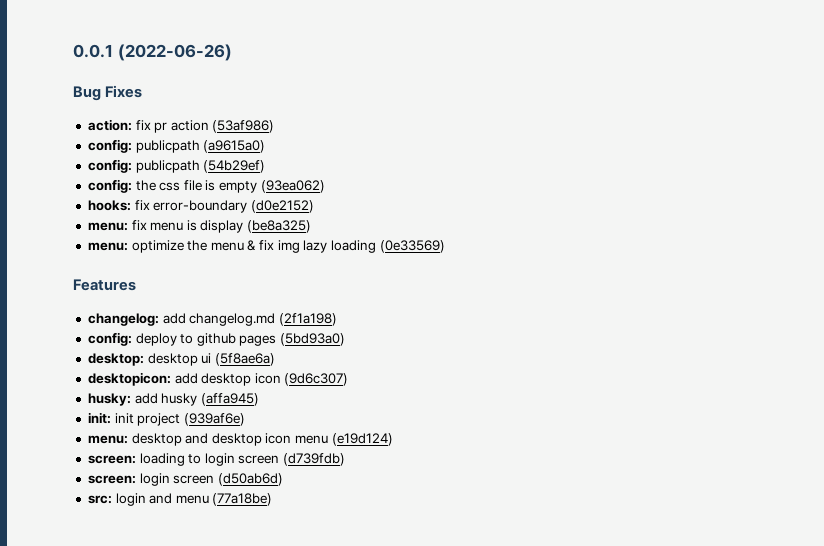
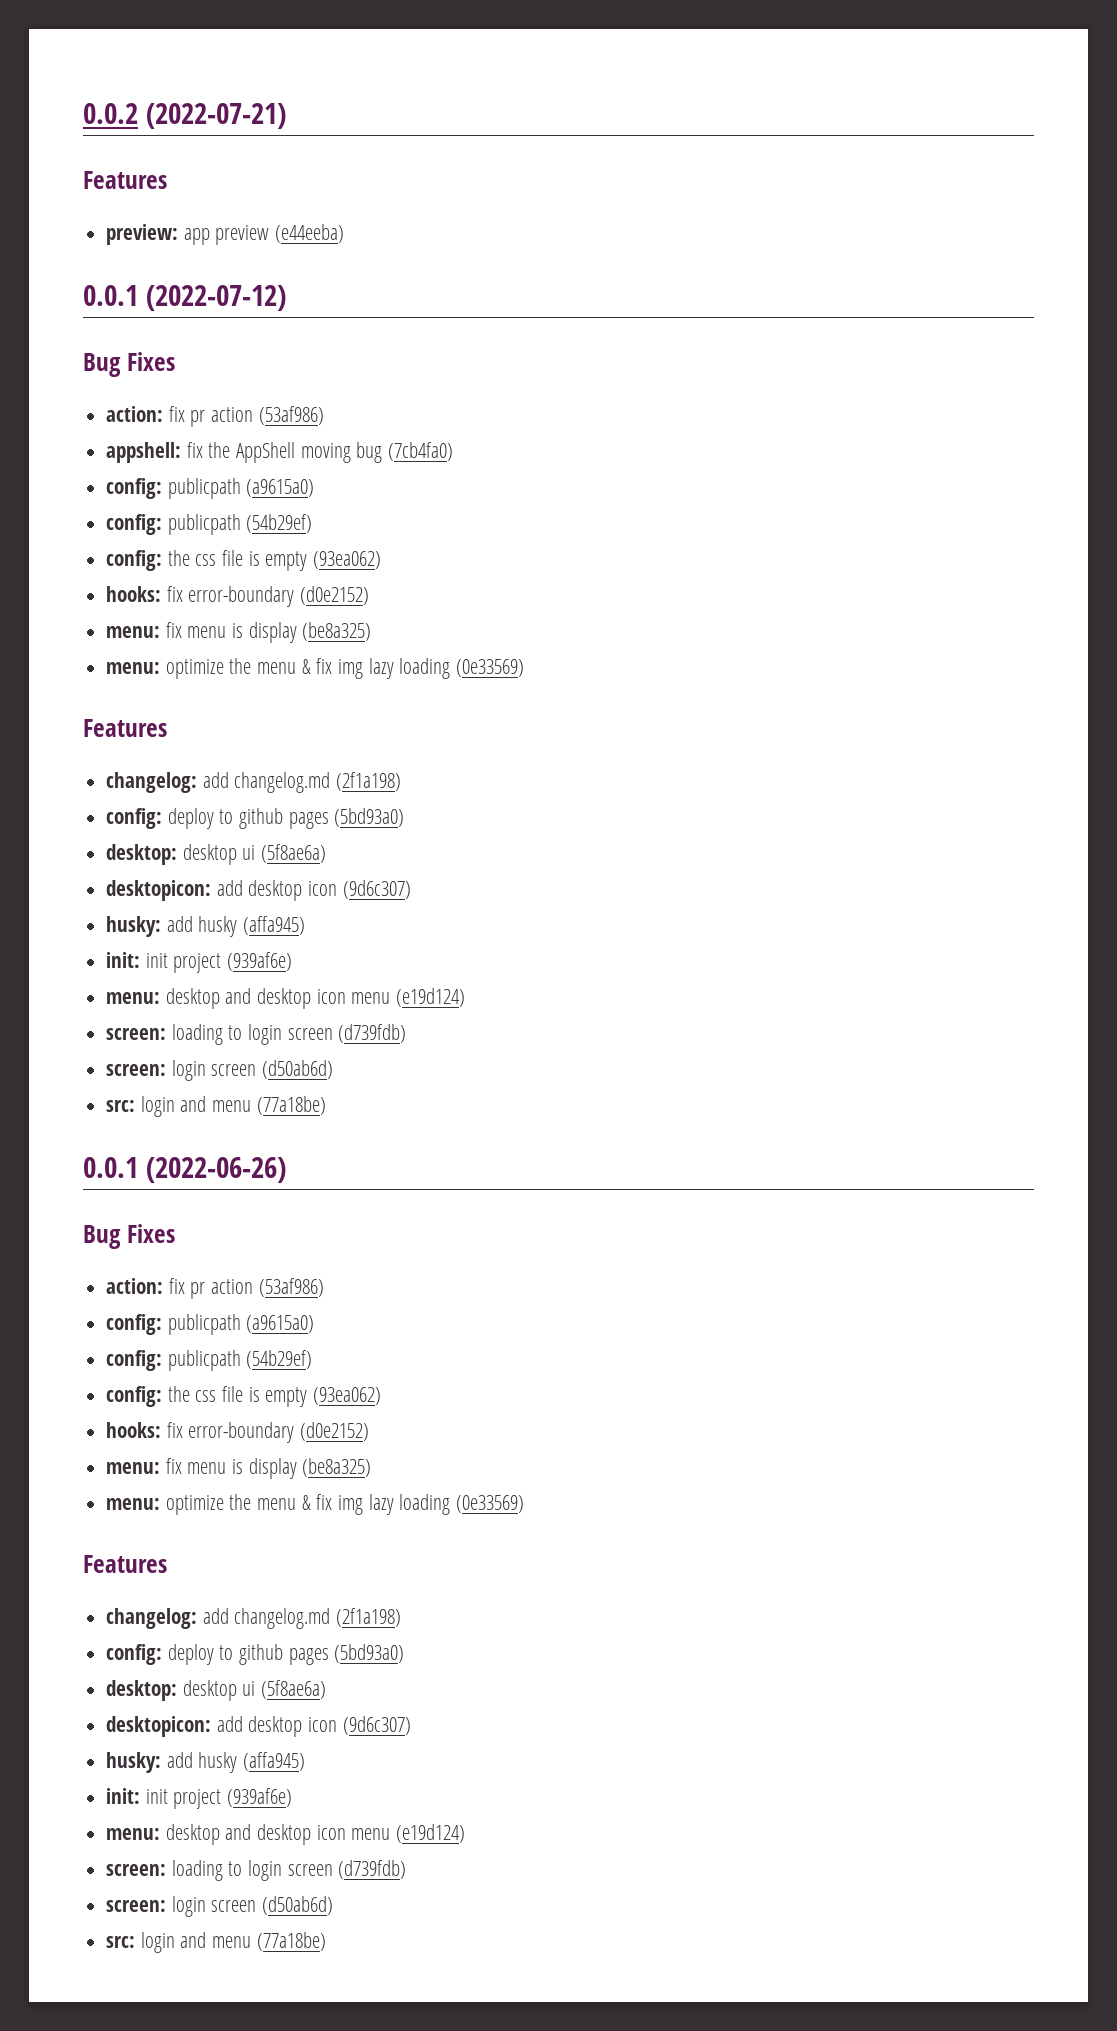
(73, 51) none -> [83,103,286,129] [83,171,167,189] [106,224,345,245] [83,285,286,311] [83,352,175,377] [106,406,324,427] [106,442,454,463] [106,478,315,499] [106,514,313,535] [106,550,382,571] [106,586,370,607] [106,622,372,643] [106,658,525,679] [83,719,167,737] [106,772,402,793] [106,808,405,829] [106,844,327,865] [106,880,411,901] [106,916,306,937] [106,952,293,973] [106,988,466,1009] [106,1024,407,1045] [106,1060,334,1081] [106,1096,326,1117] 0.0.2 (2022-07-21) // Features // preview: app preview (e44eeba) // 0.0.1 (2022-07-12) // Bug Fixes // action: fix pr action (53af986) // appshell: fix the AppShell moving bug (7cb4fa0) // config: publicpath (a9615a0) // config: publicpath (54b29ef) // config: the css file is empty (93ea062) // hooks: fix error-boundary (d0e2152) // menu: fix menu is display (be8a325) // menu: optimize the menu & fix img lazy loading (0e33569) // Features // changelog: add changelog.md (2f1a198) // config: deploy to github pages (5bd93a0) // desktop: desktop ui (5f8ae6a) // desktopicon: add desktop icon (9d6c307) // husky: add husky (affa945) // init: init project (939af6e) // menu: desktop and desktop icon menu (e19d124) // screen: loading to login screen (d739fdb) // screen: login screen (d50ab6d) // src: login and menu (77a18be) //

